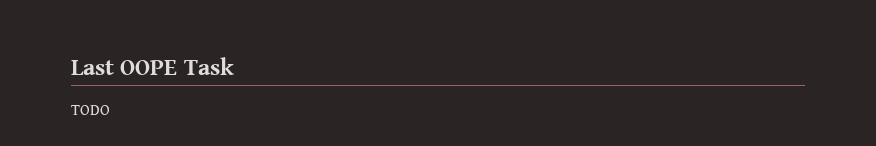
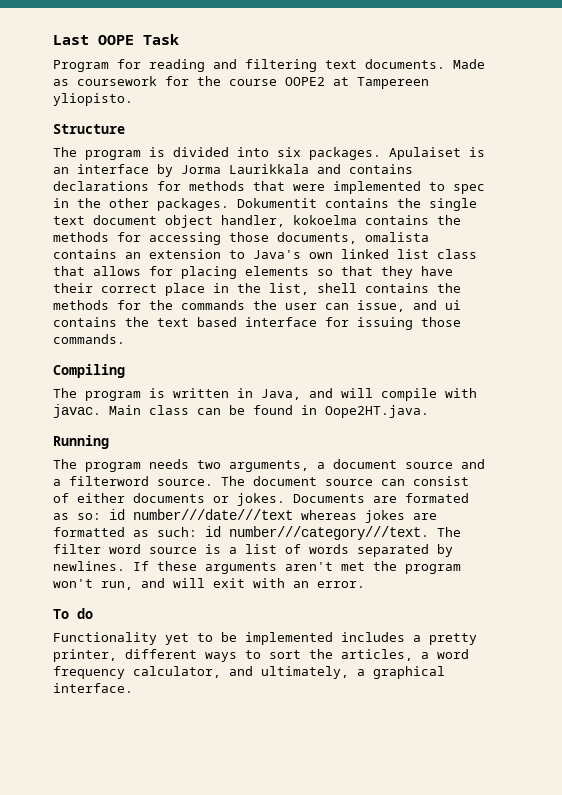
[71,105,110,115] TODO -> [53,59,485,72] [53,76,429,89] [53,93,133,106] [53,124,125,134] [53,147,485,160] [53,164,413,177] [53,181,485,194] [53,198,477,211] [53,215,461,228] [53,232,429,245] [53,249,477,259] [53,266,453,279] [53,283,461,296] [53,300,461,312] [53,317,461,330] [53,334,125,344] [53,364,125,378] [53,388,477,401] [53,404,429,418] [53,435,109,449] [53,459,485,472] [53,476,469,486] [53,493,469,506] [53,509,437,523] [53,526,461,540] [53,544,453,557] [53,561,461,574] [53,578,365,590] [53,608,93,619] [53,632,477,645] [53,649,469,662] [53,666,445,679] [53,683,133,693] Program for reading and filtering text documents. Made as coursework for the course OOPE2 at Tampereen yliopisto. // Structure // The program is divided into six packages. Apulaiset is an interface by Jorma Laurikkala and contains declarations for methods that were implemented to spec in the other packages. Dokumentit contains the single text document object handler, kokoelma contains the methods for accessing those documents, omalista contains an extension to Java's own linked list class that allows for placing elements so that they have their correct place in the list, shell contains the methods for the commands the user can issue, and ui contains the text based interface for issuing those commands. // Compiling // The program is written in Java, and will compile with javac. Main class can be found in Oope2HT.java. // Running // The program needs two arguments, a document source and a filterword source. The document source can consist of either documents or jokes. Documents are formated as so: id number///date///text whereas jokes are formatted as such: id number///category///text. The filter word source is a list of words separated by newlines. If these arguments aren't met the program won't run, and will exit with an error. // To do // Functionality yet to be implemented includes a pretty printer, different ways to sort the articles, a word frequency calculator, and ultimately, a graphical interface.

